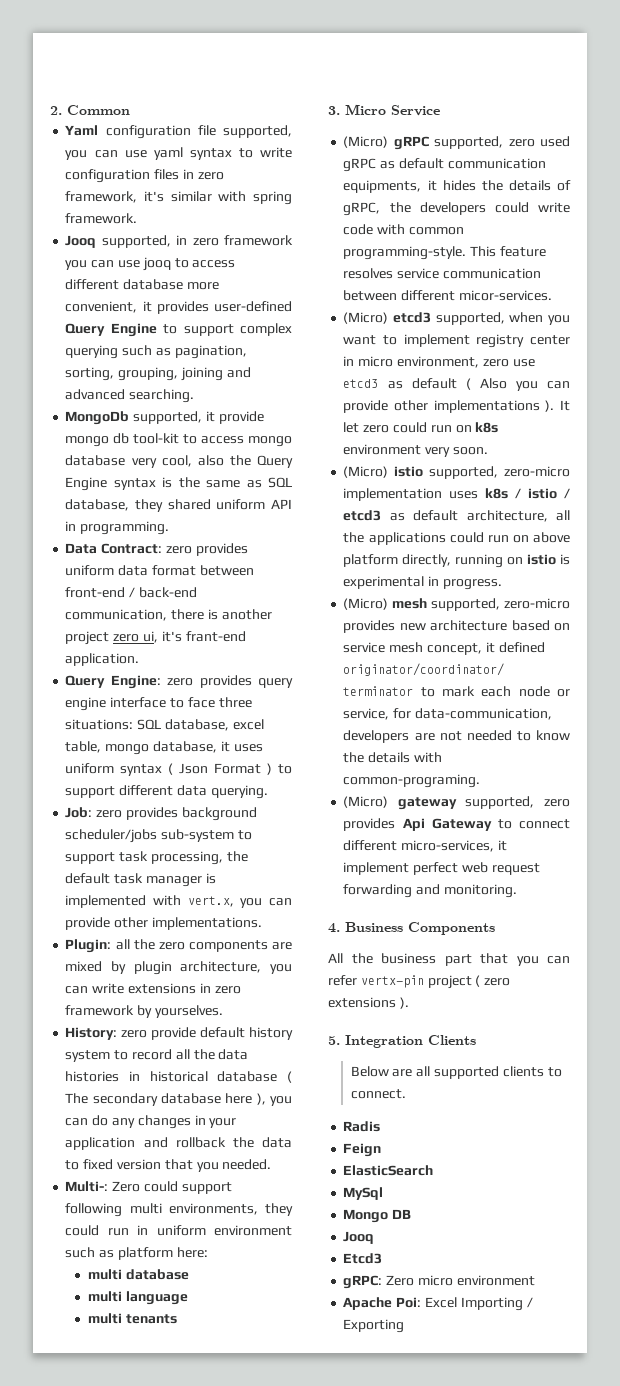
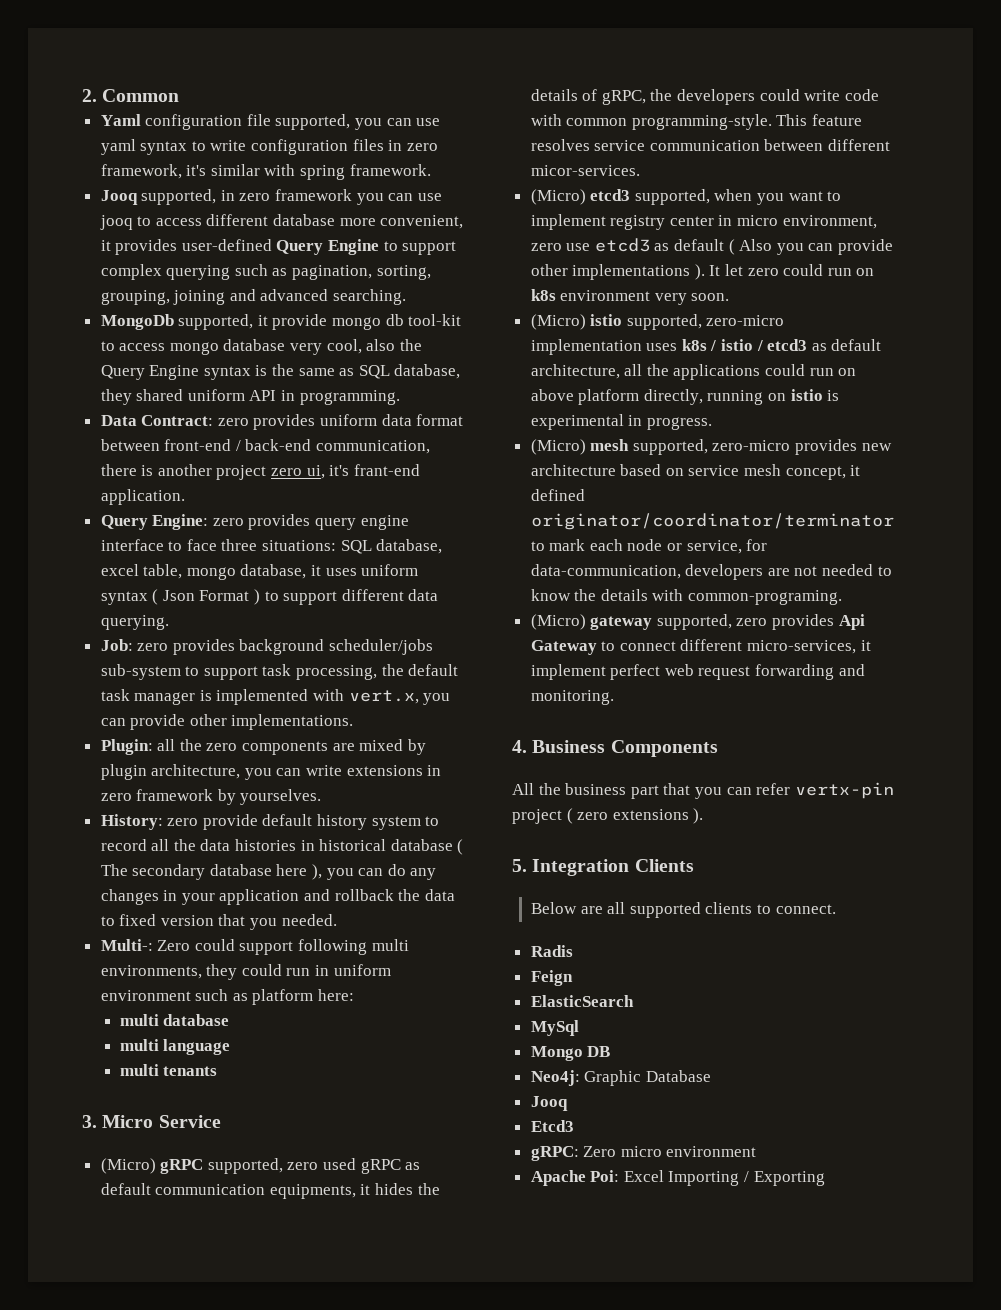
(412, 1214) none -> [530,1070,711,1086] // Neo4j: Graphic Database

